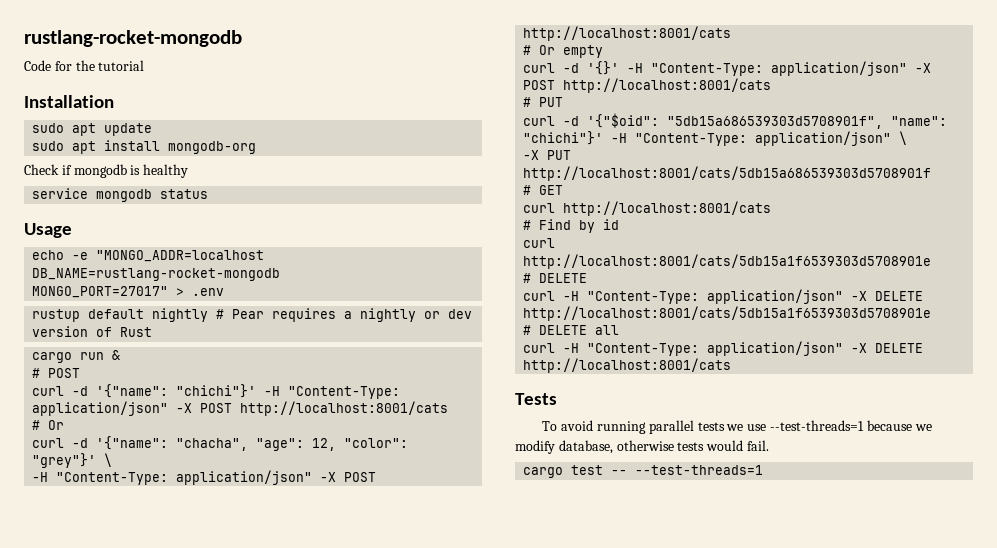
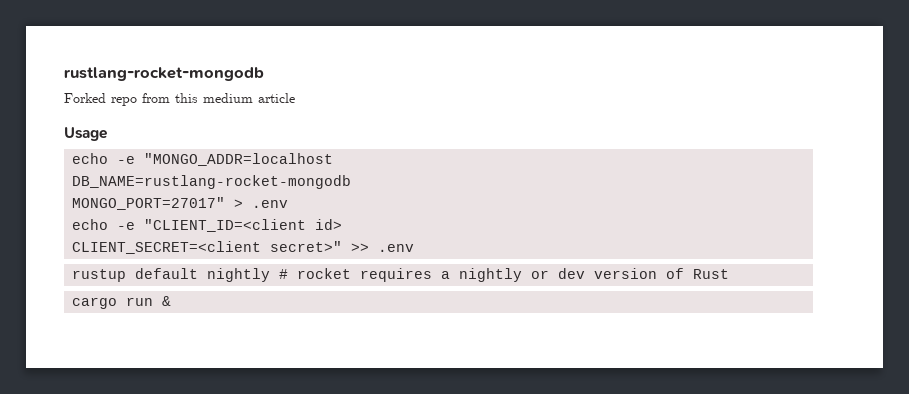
[24,60,145,71] [24,95,114,108] [32,123,153,136] [32,140,257,154] [24,164,189,178] [32,188,209,202] Code for the tutorial // Installation // sudo apt update // sudo apt install mongodb-org // Check if mongodb is healthy // service mongodb status -> [64,93,295,106] Forked repo from this medium article
(225, 292) none -> [72,219,343,232] [72,241,415,254] // echo -e "CLIENT_ID=<client id> // CLIENT_SECRET=<client secret>" >> .env
[232,309,265,319] Pear -> [297,268,352,279] rocket
[32,368,81,378] [32,384,401,399] [32,401,449,416] [32,420,65,430] [32,436,409,451] [32,453,113,468] [32,470,377,485] [523,26,732,41] [523,45,604,58] [523,61,932,76] [523,78,772,93] [523,97,564,107] [523,113,948,129] [523,131,908,146] [523,150,572,160] [523,166,932,181] [523,185,564,195] [523,201,772,216] [523,219,620,233] [523,238,556,248] [523,254,932,269] [523,273,588,283] [523,289,924,304] [523,306,932,321] [523,325,620,335] [523,341,924,356] [523,358,732,373] [515,393,557,405] [542,420,932,434] [515,440,769,454] [523,465,764,478] // # POST // curl -d '{"name": "chichi"}' -H "Content-Type: application/json" -X POST http://localhost:8001/cats // # Or // curl -d '{"name": "chacha", "age": 12, "color": "grey"}' \ // -H "Content-Type: application/json" -X POST http://localhost:8001/cats // # Or empty // curl -d '{}' -H "Content-Type: application/json" -X POST http://localhost:8001/cats // # PUT // curl -d '{"$oid": "5db15a686539303d5708901f", "name": "chichi"}' -H "Content-Type: application/json" \ // -X PUT http://localhost:8001/cats/5db15a686539303d5708901f // # GET // curl http://localhost:8001/cats // # Find by id // curl http://localhost:8001/cats/5db15a1f6539303d5708901e // # DELETE // curl -H "Content-Type: application/json" -X DELETE http://localhost:8001/cats/5db15a1f6539303d5708901e // # DELETE all // curl -H "Content-Type: application/json" -X DELETE http://localhost:8001/cats // Tests // To avoid running parallel tests we use --test-threads=1 because we modify database, otherwise tests would fail. // cargo test -- --test-threads=1 -> (172, 301) none

